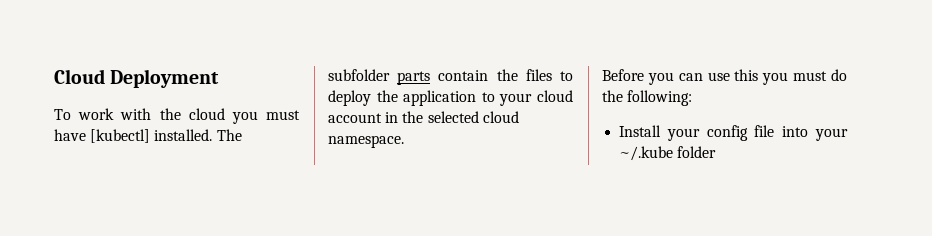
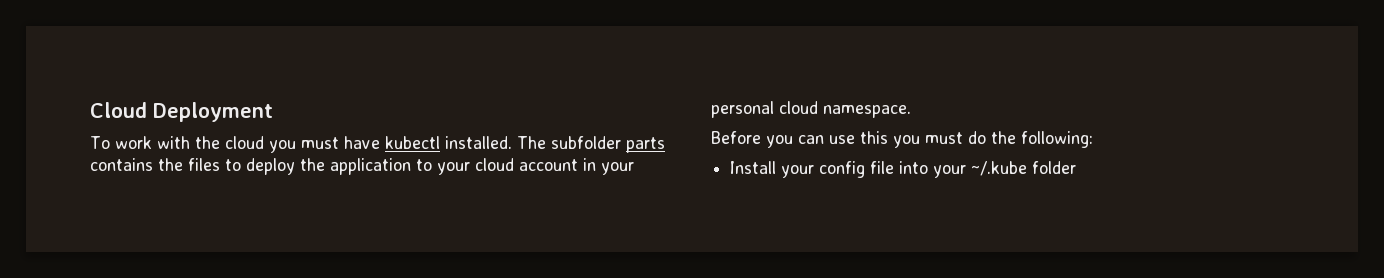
[90,129,151,143] [kubectl] -> [384,136,440,149] kubectl
[438,70,489,81] contain -> [90,158,153,171] contains
[402,111,479,123] the selected -> [601,162,634,175] [711,101,774,118] your personal

